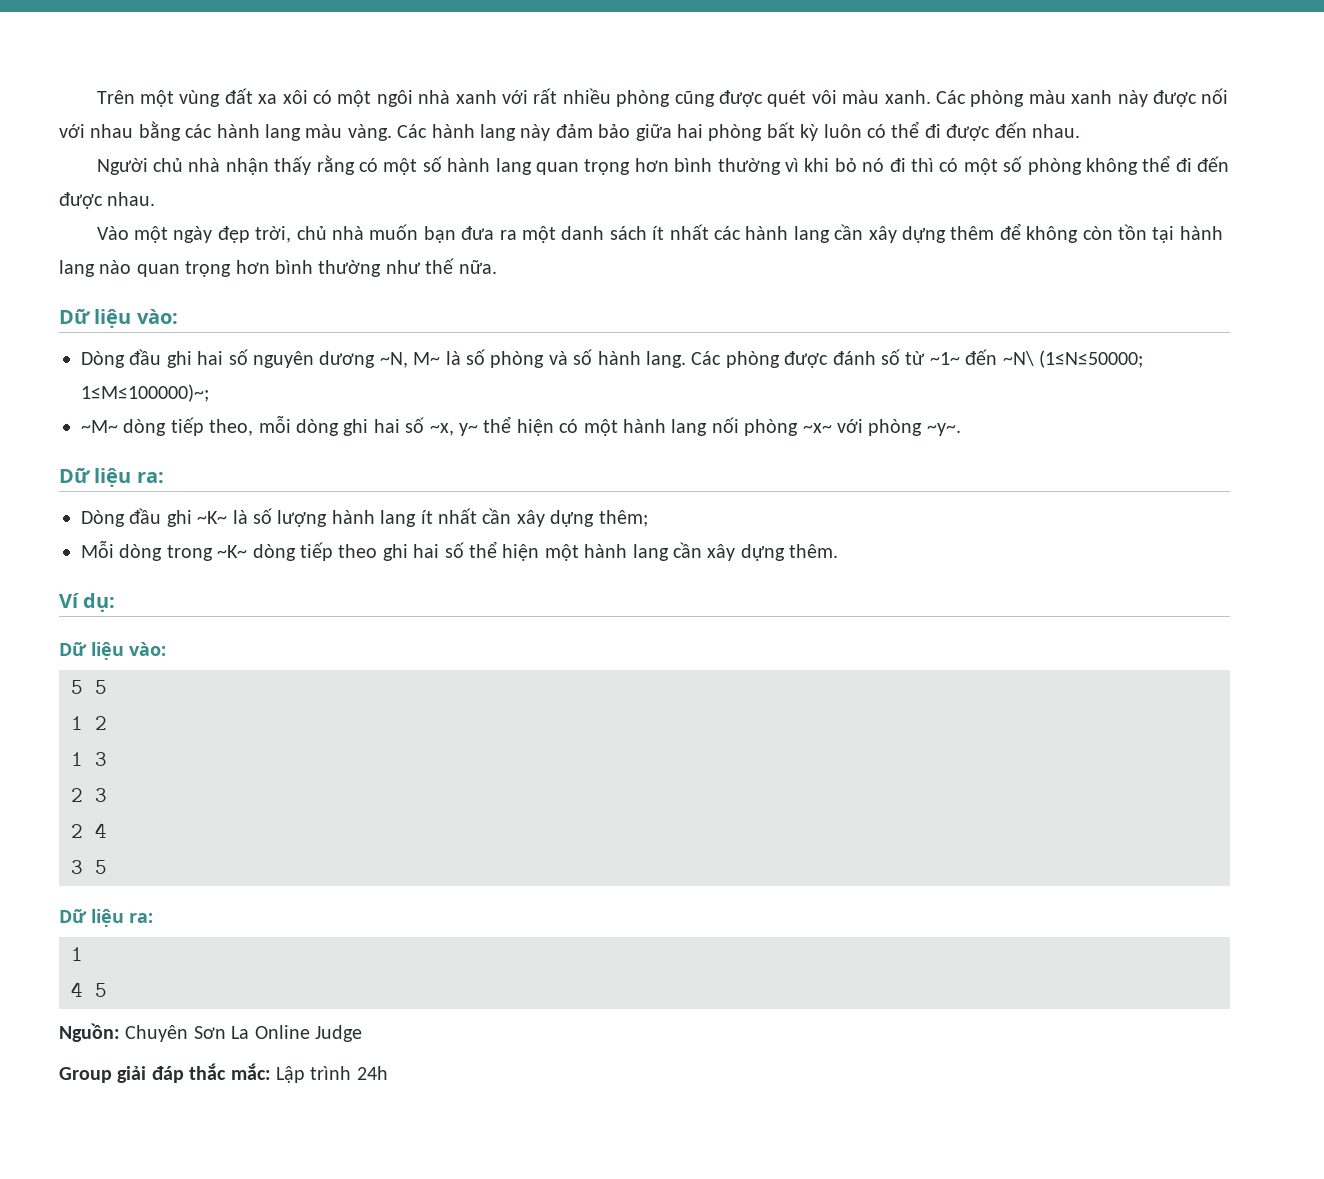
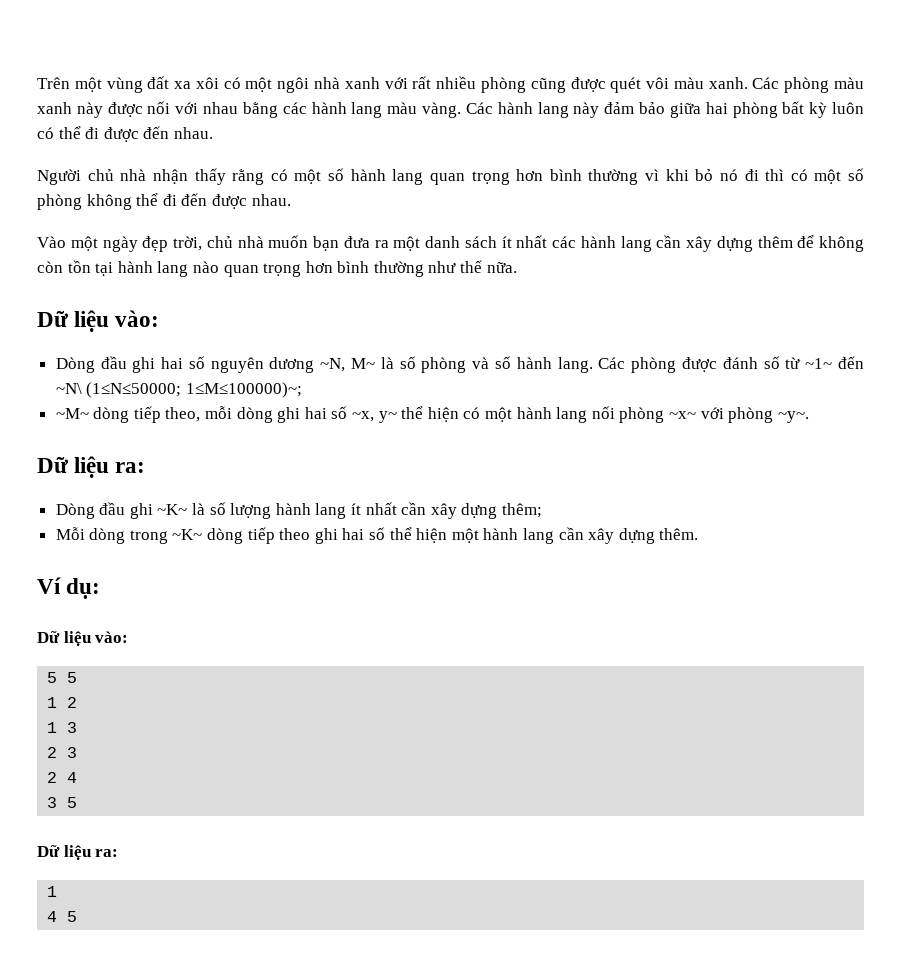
[59,1023,362,1042] [59,1063,388,1083] // Nguồn: Chuyên Sơn La Online Judge // Group giải đáp thắc mắc: Lập trình 24h -> (78, 916) none

